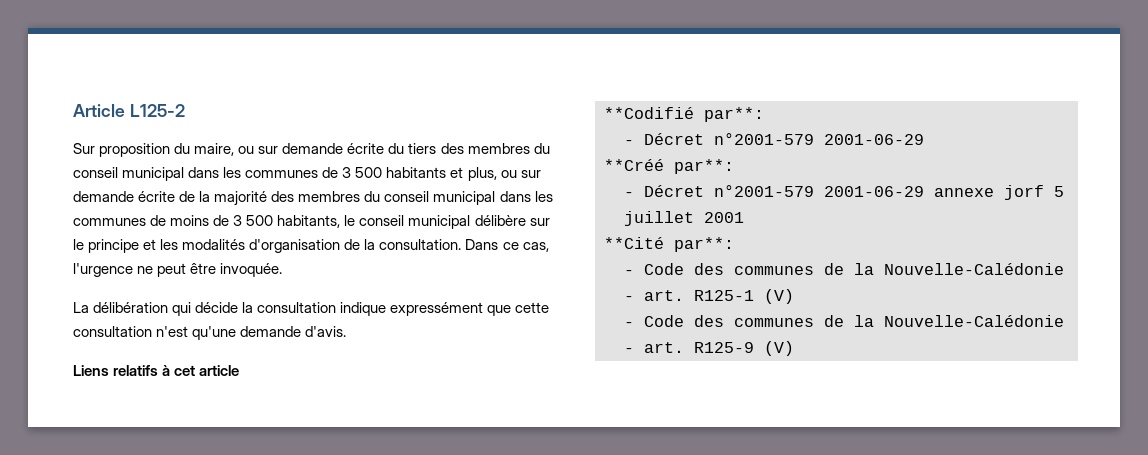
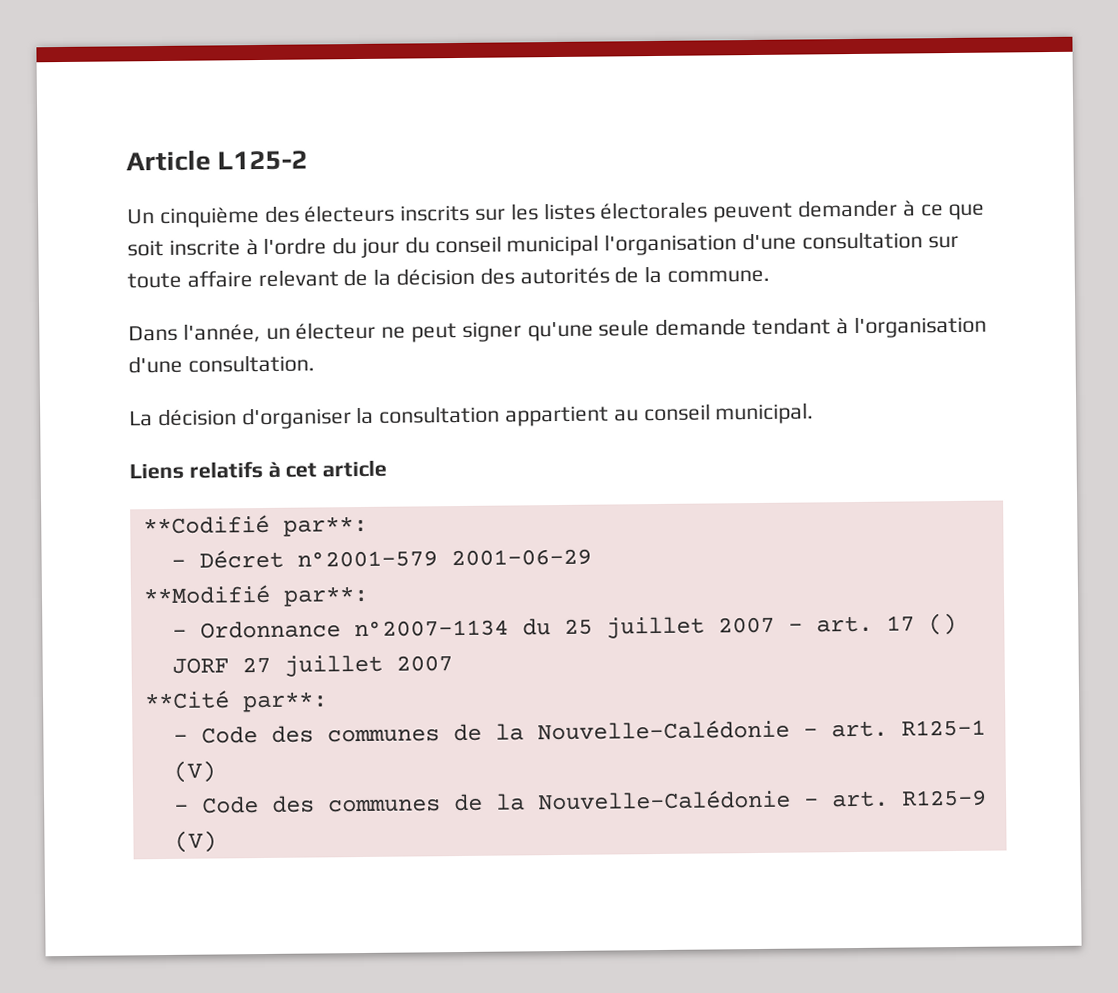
[73,143,550,157] [73,167,541,181] [73,191,553,206] [73,215,550,229] [73,239,549,253] [73,263,283,277] [73,302,550,316] [73,326,347,340] Sur proposition du maire, ou sur demande écrite du tiers des membres du conseil municipal dans les communes de 3 500 habitants et plus, ou sur demande écrite de la majorité des membres du conseil municipal dans les communes de moins de 3 500 habitants, le conseil municipal délibère sur le principe et les modalités d'organisation de la consultation. Dans ce cas, l'urgence ne peut être invoquée. // La délibération qui décide la consultation indique expressément que cette consultation n'est qu'une demande d'avis. -> [127,199,986,229] [127,231,959,258] [127,265,771,289] [128,315,987,343] [128,354,315,374] [129,402,815,430] Un cinquième des électeurs inscrits sur les listes électorales peuvent demander à ce que soit inscrite à l'ordre du jour du conseil municipal l'organisation d'une consultation sur toute affaire relevant de la décision des autorités de la commune. // Dans l'année, un électeur ne peut signer qu'une seule demande tendant à l'organisation d'une consultation. // La décision d'organiser la consultation appartient au conseil municipal.
[604,159,734,174] [624,185,1064,200] [624,211,744,226] **Créé par**: // - Décret n°2001-579 2001-06-29 annexe jorf 5 juillet 2001 -> [142,584,369,607] [171,612,957,639] [171,654,453,677] **Modifié par**: // - Ordonnance n°2007-1134 du 25 juillet 2007 - art. 17 () JORF 27 juillet 2007

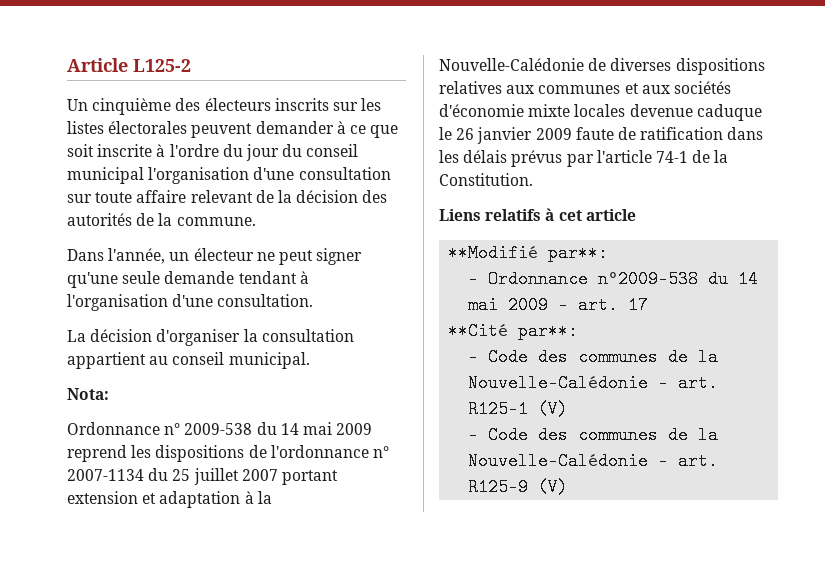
(815, 413) none -> [67,388,109,400] [67,422,373,435] [67,445,389,462] [67,468,338,485] [67,491,272,508] [439,58,765,75] [439,81,731,94] [439,104,762,121] [439,127,764,144] [439,150,729,167] [439,173,533,186] // Nota: // Ordonnance n° 2009-538 du 14 mai 2009 reprend les dispositions de l'ordonnance n° 2007-1134 du 25 juillet 2007 portant extension et adaptation à la Nouvelle-Calédonie de diverses dispositions relatives aux communes et aux sociétés d'économie mixte locales devenue caduque le 26 janvier 2009 faute de ratification dans les délais prévus par l'article 74-1 de la Constitution.
[142,514,368,537] [170,548,592,569] [142,584,369,607] [171,612,957,639] [171,654,453,677] **Codifié par**: // - Décret n°2001-579 2001-06-29 // **Modifié par**: // - Ordonnance n°2007-1134 du 25 juillet 2007 - art. 17 () JORF 27 juillet 2007 -> [448,244,609,262] [468,270,759,288] [468,296,649,314] **Modifié par**: // - Ordonnance n°2009-538 du 14 mai 2009 - art. 17

